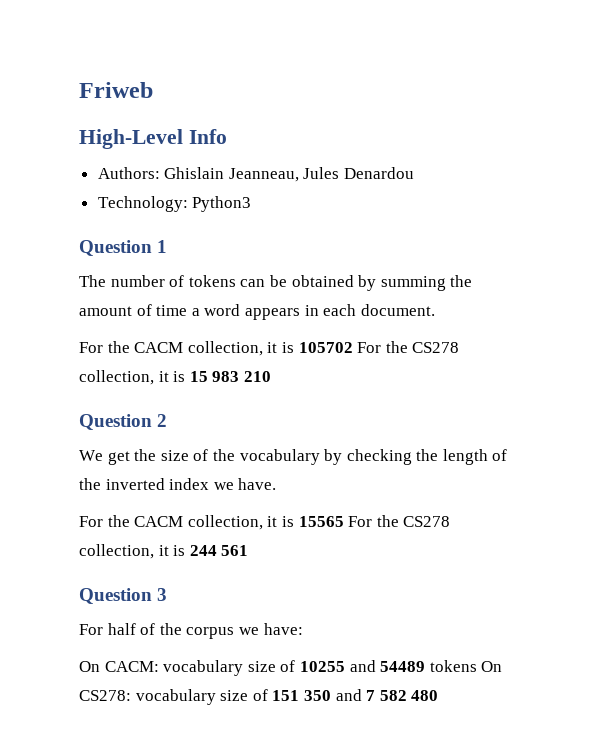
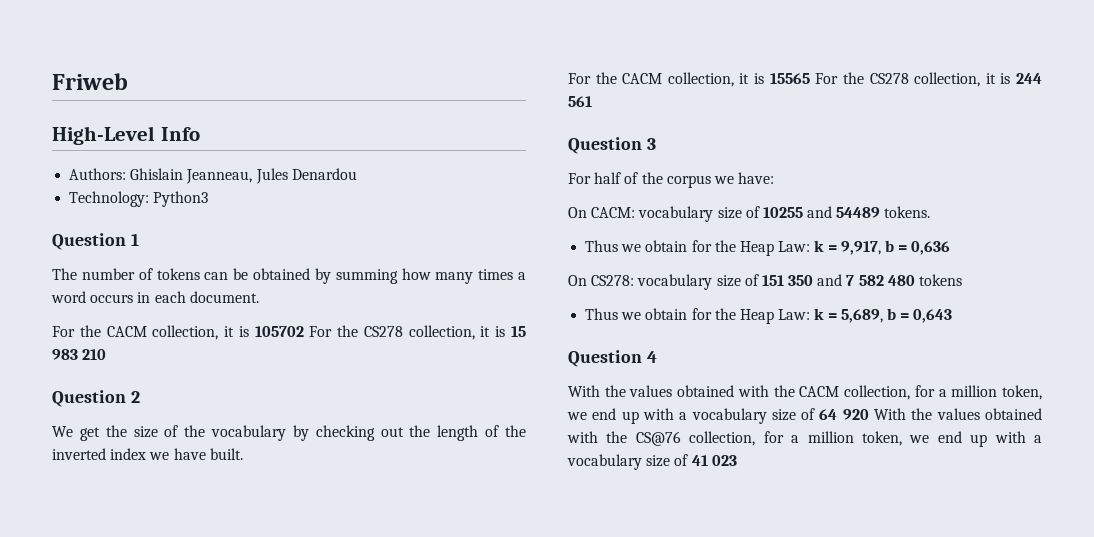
[450,275,473,287] [79,304,188,316] the amount of time -> [401,268,514,284] how many times
[244,308,300,320] appears -> [90,294,134,303] occurs
(412, 457) none -> [380,427,404,437] out
[238,478,277,490] have. -> [173,448,243,460] have built.
[429,660,477,672] tokens -> [884,206,931,218] [585,240,951,256] tokens. // Thus we obtain for the Heap Law: k = 9,917, b = 0,636 //
(439, 695) none -> [919,274,963,286] [585,308,953,324] [568,350,657,367] [568,385,1042,400] [567,408,1042,424] [567,431,1042,447] [567,454,737,470] tokens // Thus we obtain for the Heap Law: k = 5,689, b = 0,643 // Question 4 // With the values obtained with the CACM collection, for a million token, we end up with a vocabulary size of 64 920 With the values obtained with the CS@76 collection, for a million token, we end up with a vocabulary size of 41 023

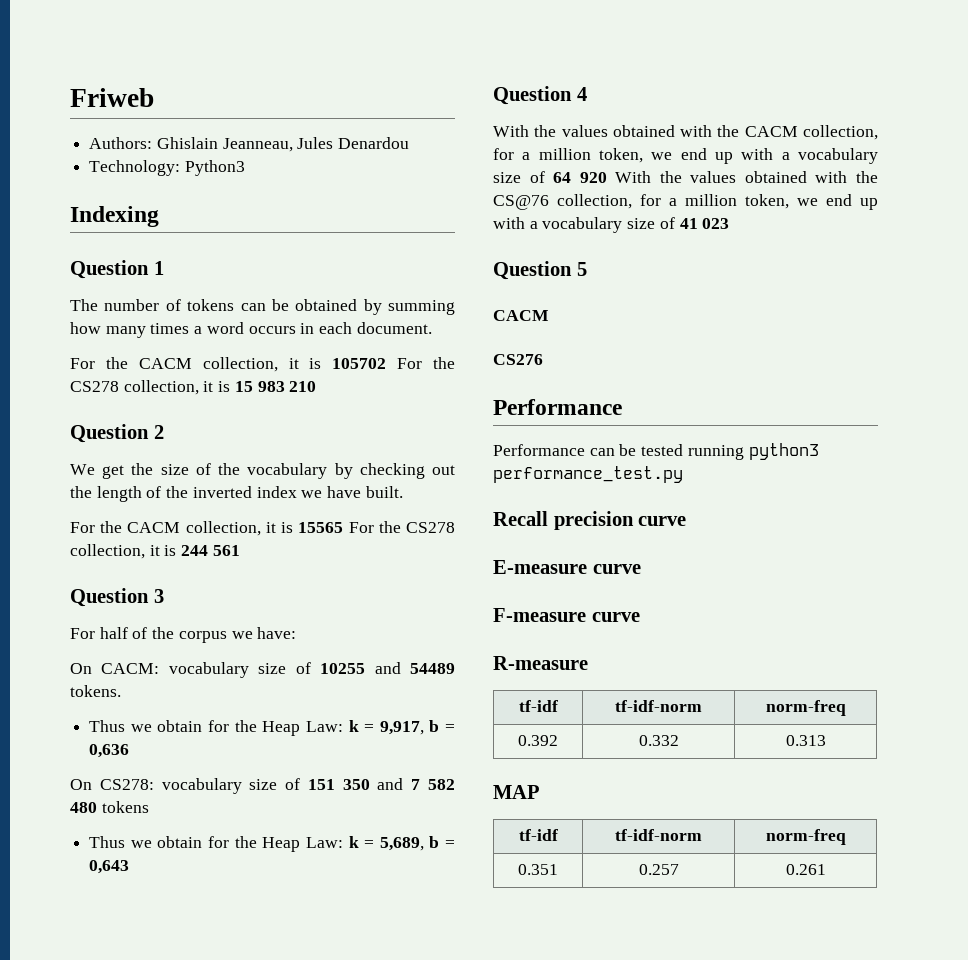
[52,126,200,145] // High-Level Info -> (154, 97) none
(209, 199) none -> [70,206,159,227] // Indexing
(737, 460) none -> [493,261,587,280] [493,310,549,321] [493,354,543,365] [493,399,622,415] [493,443,819,460] [493,466,683,483] [493,511,687,530] [493,560,641,574] [493,608,640,622] [493,656,588,670] [518,700,558,712] [615,700,702,712] [765,700,846,716] [518,735,558,746] [638,735,679,746] [785,735,826,746] [493,785,540,799] [518,829,558,841] [615,829,702,841] [765,829,846,845] [518,864,558,875] [638,864,679,875] [785,864,826,875] // Question 5 // CACM // CS276 // Performance // Performance can be tested running python3 performance_test.py // Recall precision curve // E-measure curve // F-measure curve // R-measure // tf-idf | tf-idf-norm | norm-freq // 0.392 | 0.332 | 0.313 // MAP // tf-idf | tf-idf-norm | norm-freq // 0.351 | 0.257 | 0.261

